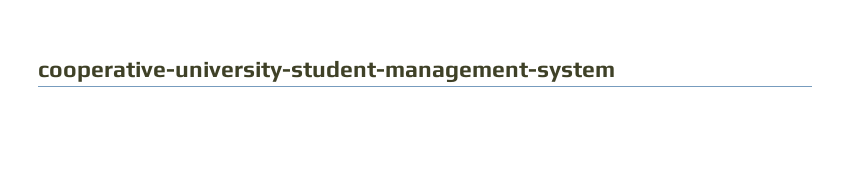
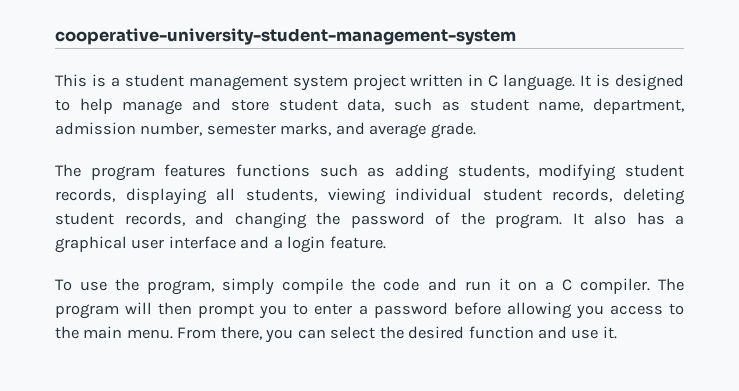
(615, 71) none -> [55,74,684,91] [55,98,685,115] [55,122,476,139] [55,164,684,181] [55,188,685,205] [55,212,684,229] [55,236,386,253] [55,278,685,295] [55,302,685,319] [55,326,617,343] // This is a student management system project written in C language. It is designed to help manage and store student data, such as student name, department, admission number, semester marks, and average grade. // The program features functions such as adding students, modifying student records, displaying all students, viewing individual student records, deleting student records, and changing the password of the program. It also has a graphical user interface and a login feature. // To use the program, simply compile the code and run it on a C compiler. The program will then prompt you to enter a password before allowing you access to the main menu. From there, you can select the desired function and use it.

